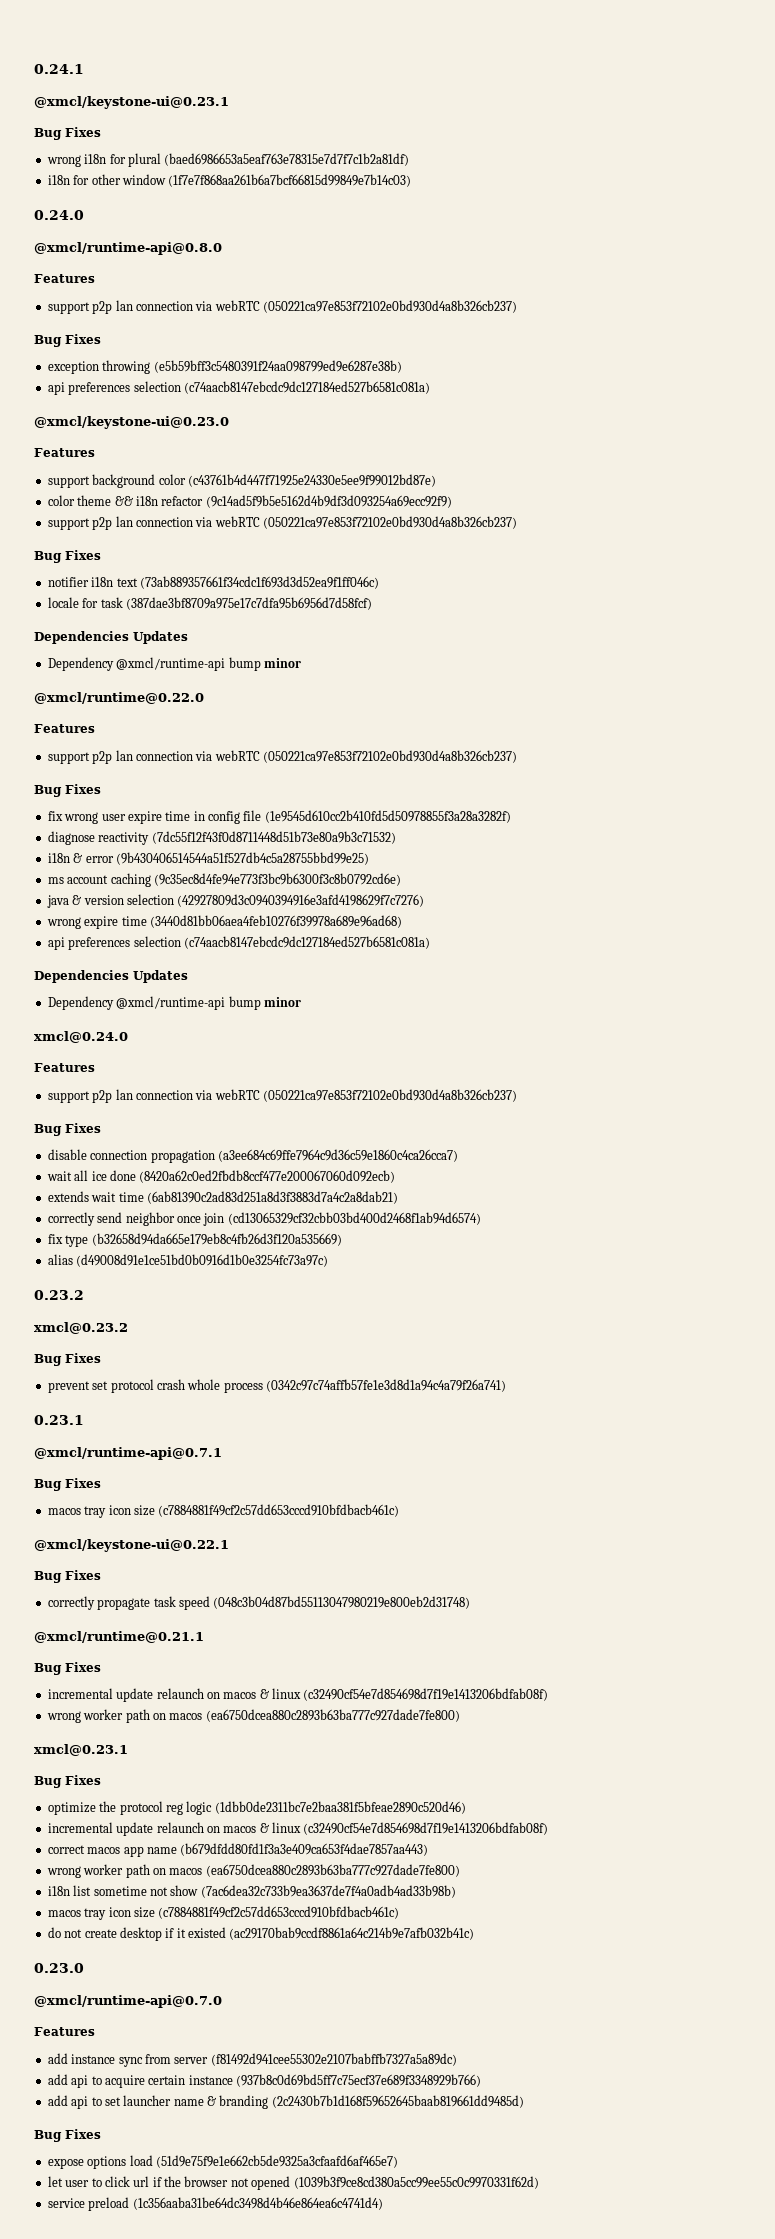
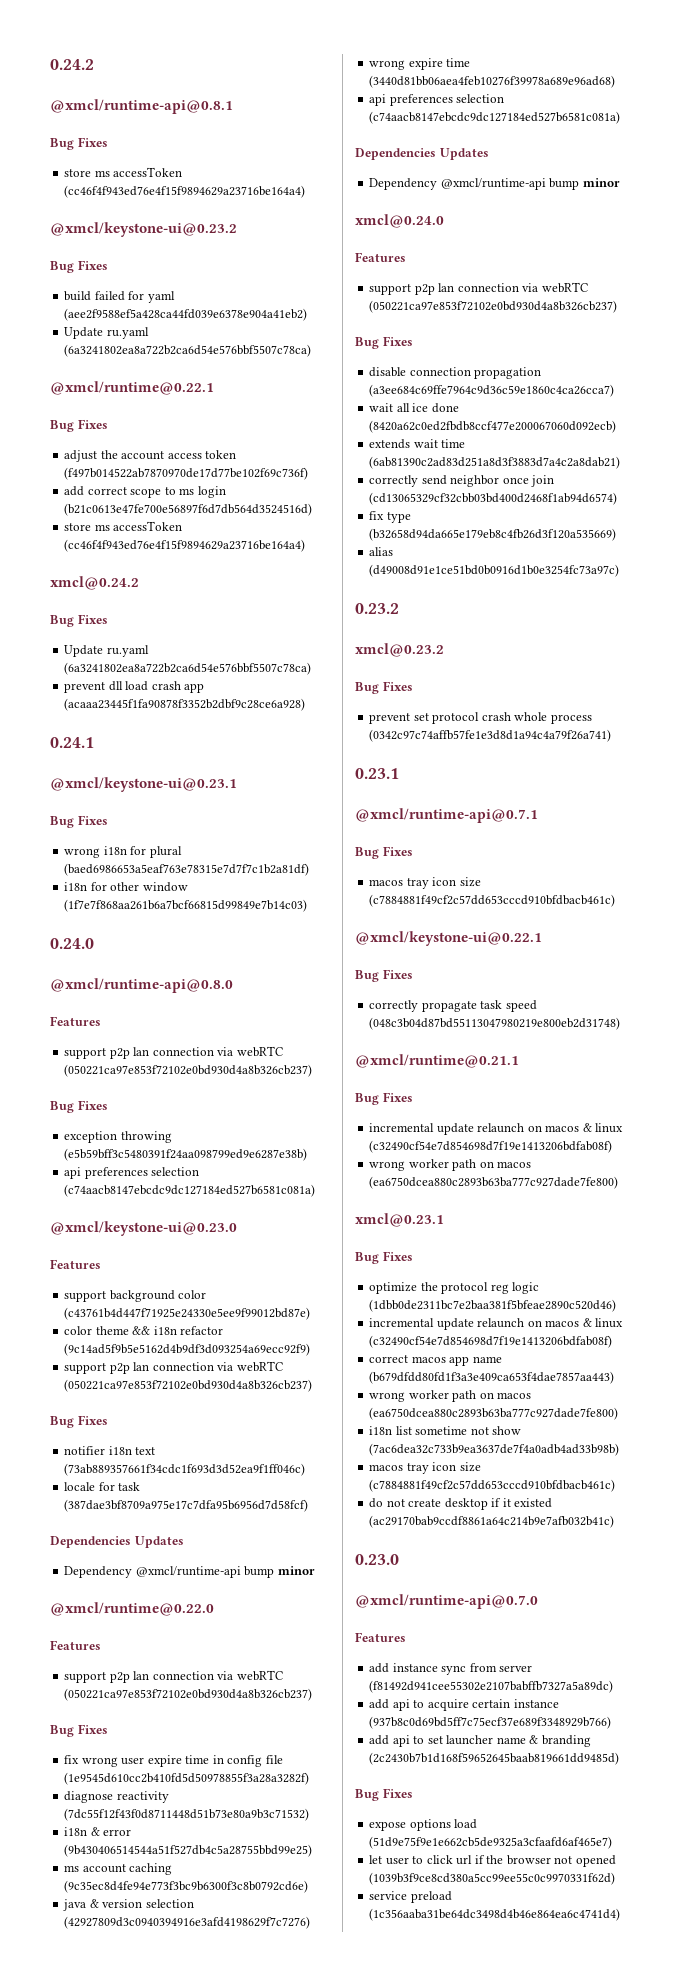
(34, 69) none -> [50,59,94,70] [50,99,233,114] [50,137,108,150] [64,167,183,177] [64,185,306,198] [50,222,237,237] [50,260,108,273] [64,291,175,303] [64,308,308,321] [64,327,149,339] [64,344,312,357] [50,381,214,395] [50,419,108,432] [64,450,237,462] [64,467,309,480] [64,486,226,498] [64,503,313,516] [64,521,183,531] [64,539,306,552] [50,576,139,590] [50,614,108,627] [64,645,149,657] [64,662,312,675] [64,681,205,693] [64,698,306,711] 0.24.2 // @xmcl/runtime-api@0.8.1 // Bug Fixes // store ms accessToken (cc46f4f943ed76e4f15f9894629a23716be164a4) // @xmcl/keystone-ui@0.23.2 // Bug Fixes // build failed for yaml (aee2f9588ef5a428ca44fd039e6378e904a41eb2) // Update ru.yaml (6a3241802ea8a722b2ca6d54e576bbf5507c78ca) // @xmcl/runtime@0.22.1 // Bug Fixes // adjust the account access token (f497b014522ab7870970de17d77be102f69c736f) // add correct scope to ms login (b21c0613e47fe700e56897f6d7db564d3524516d) // store ms accessToken (cc46f4f943ed76e4f15f9894629a23716be164a4) // xmcl@0.24.2 // Bug Fixes // Update ru.yaml (6a3241802ea8a722b2ca6d54e576bbf5507c78ca) // prevent dll load crash app (acaaa23445f1fa90878f3352b2dbf9c28ce6a928) //

